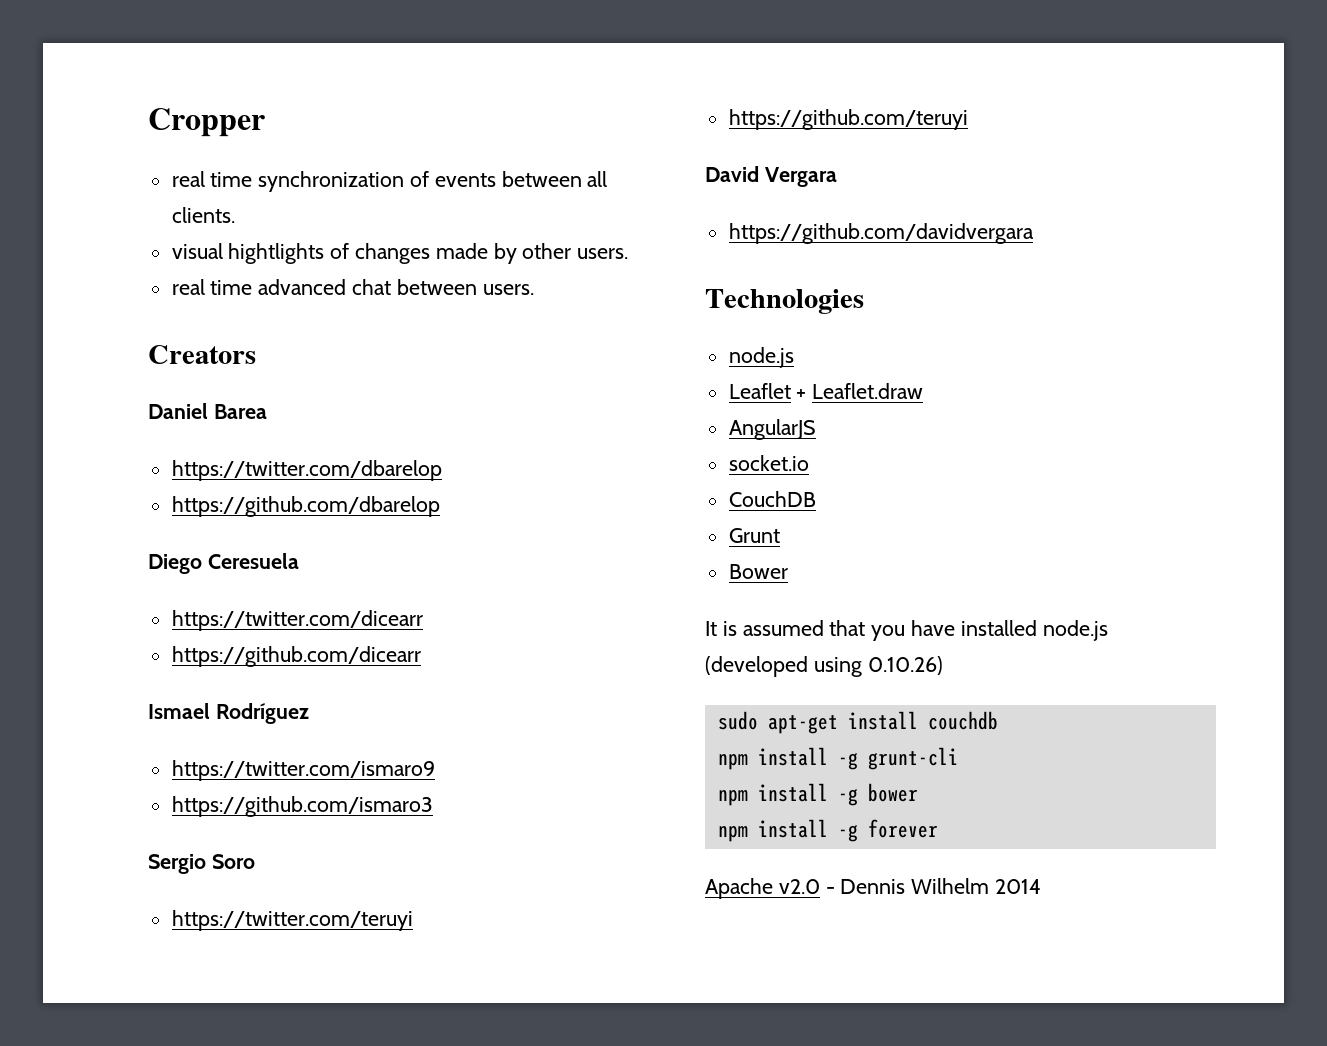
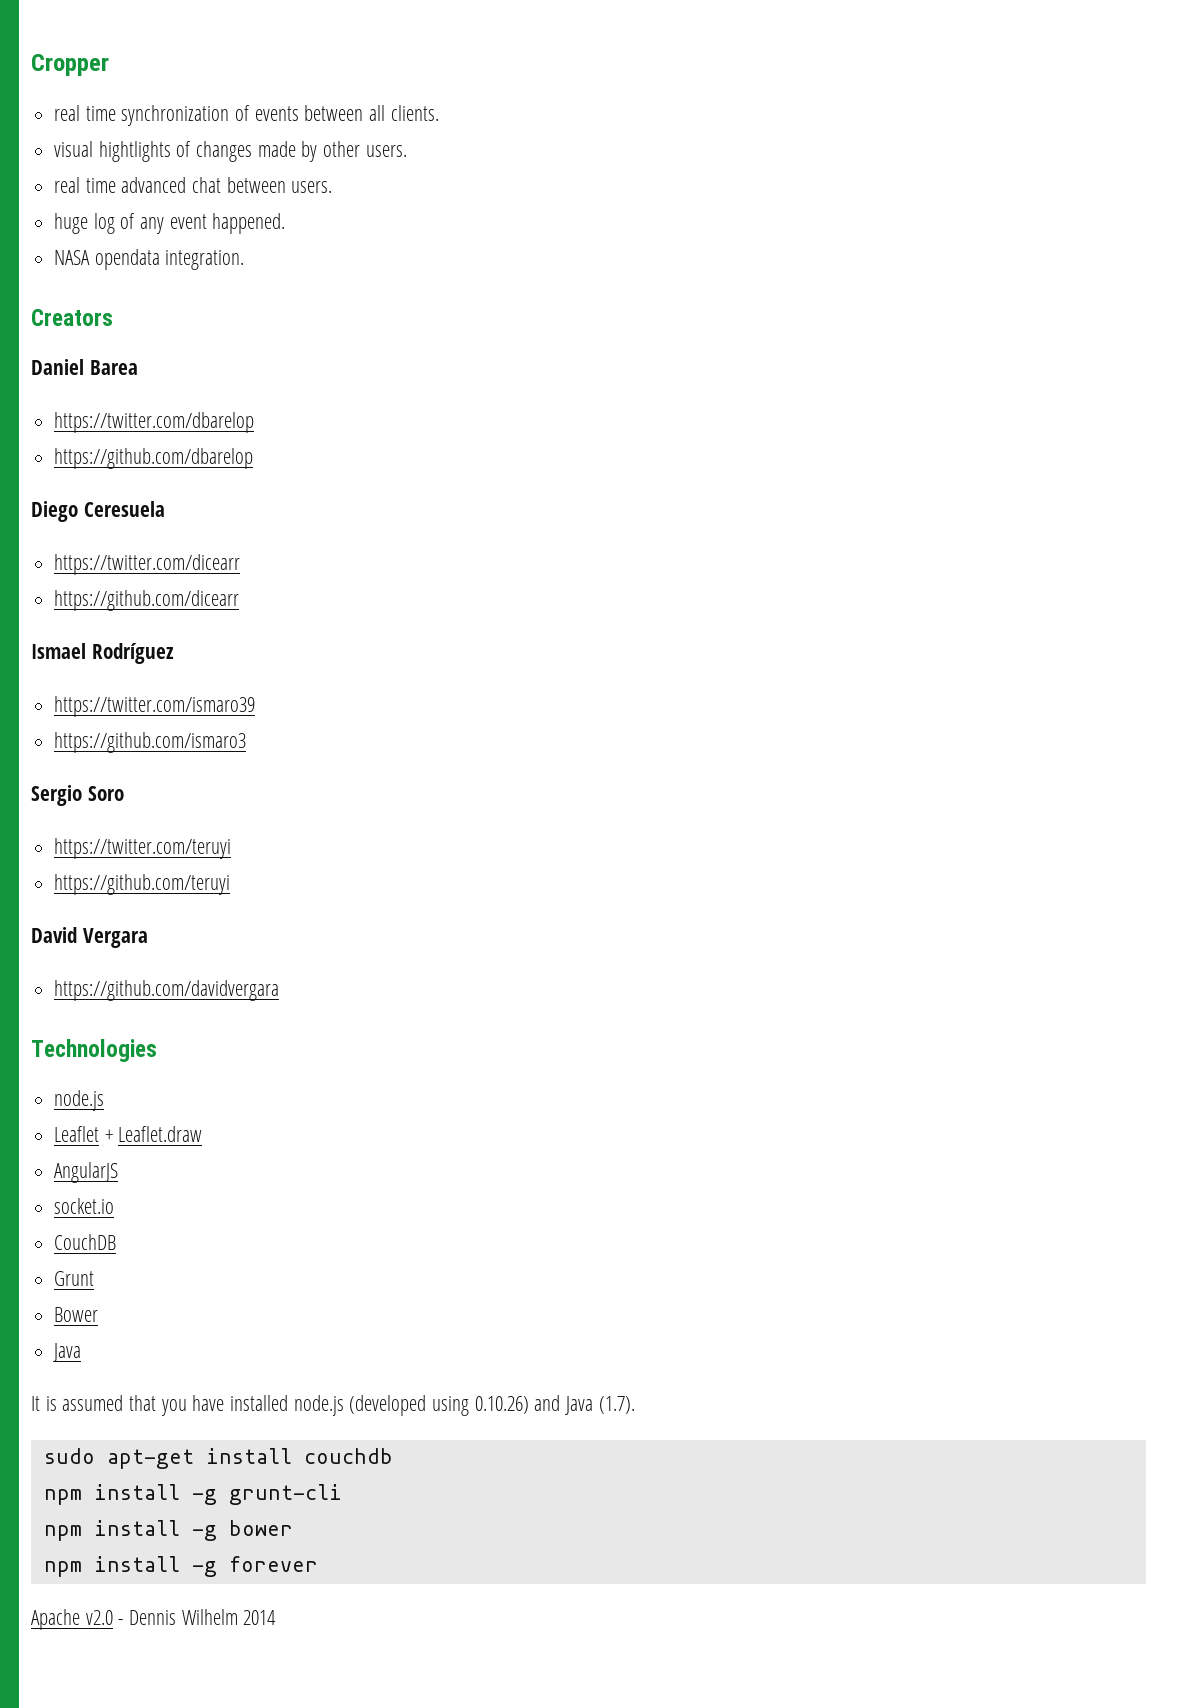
(534, 289) none -> [54,213,286,234] [54,249,245,270] // huge log of any event happened. // NASA opendata integration.
[171,760,435,781] https://twitter.com/ismaro9 -> [54,696,256,717] https://twitter.com/ismaro39
(788, 571) none -> [53,1343,82,1362] // Java
(943, 665) none -> [534,1395,635,1415] and Java (1.7).

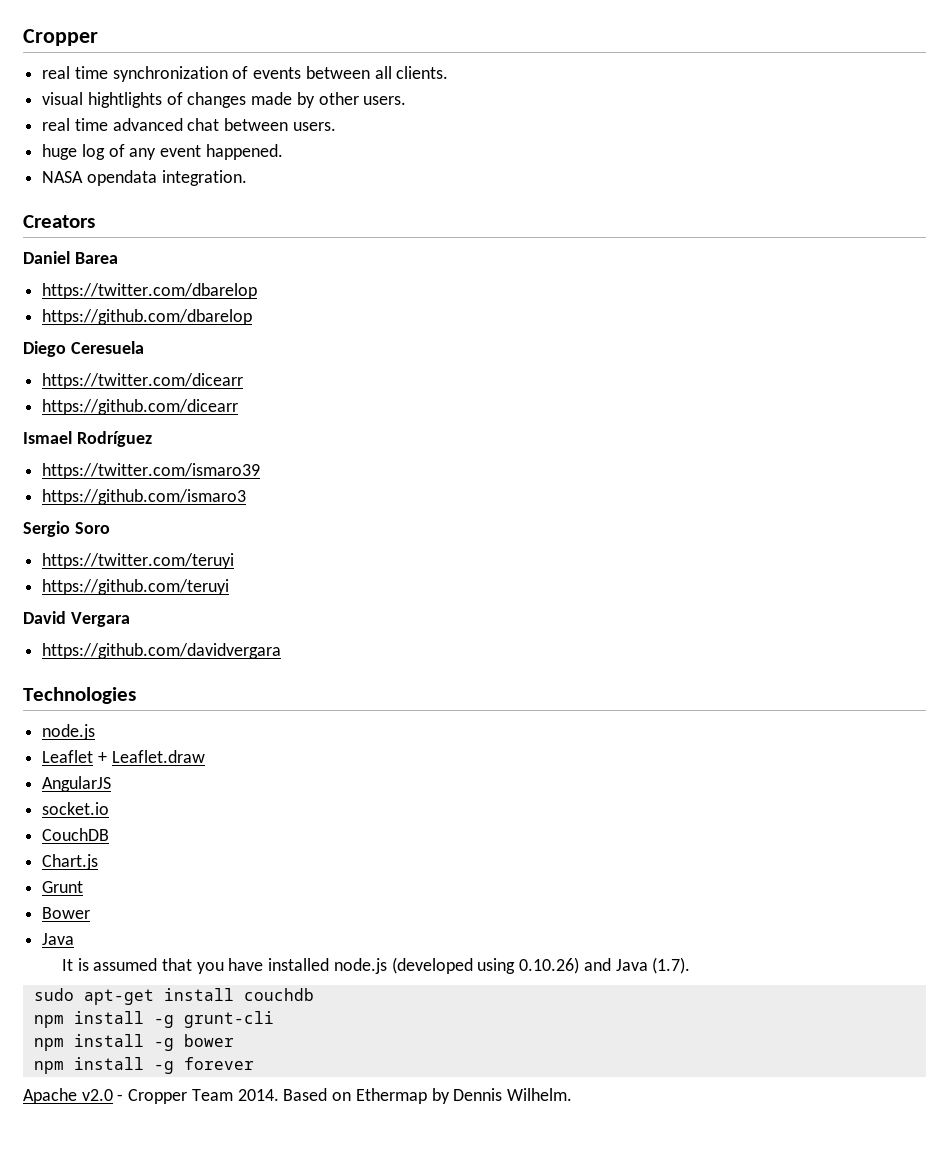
(117, 1242) none -> [42,854,99,870] // Chart.js
[129,1609,277,1625] Dennis Wilhelm 2014 -> [128,1088,572,1104] Cropper Team 2014. Based on Ethermap by Dennis Wilhelm.

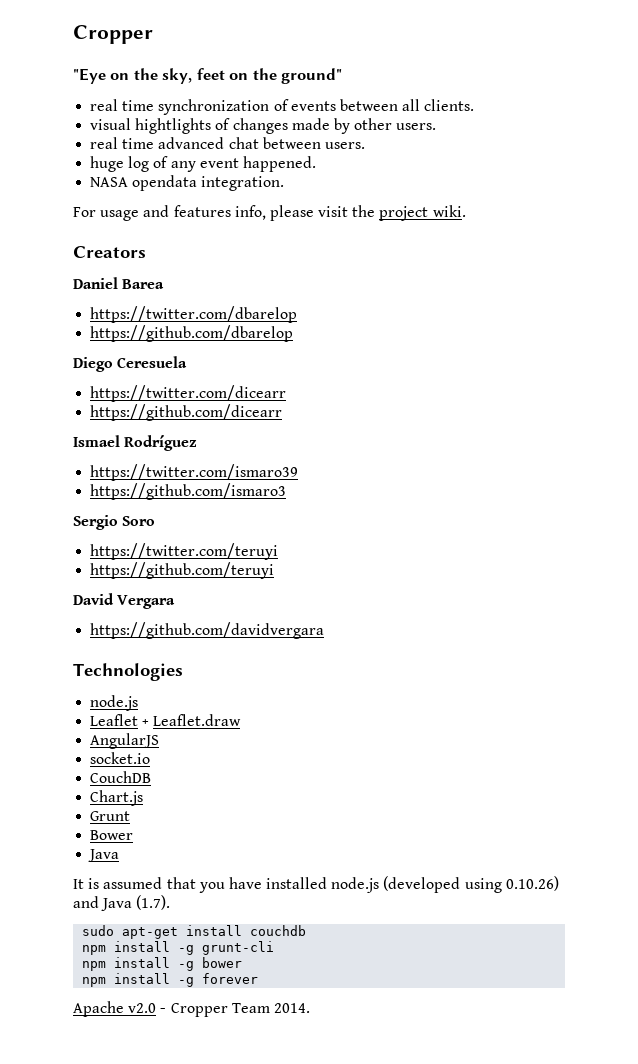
[23,29,98,46] Cropper -> [73,25,153,44] [73,68,343,84] Cropper // "Eye on the sky, feet on the ground"
(247, 178) none -> [73,205,466,221] // For usage and features info, please visit the project wiki.
[283,1088,572,1104] Based on Ethermap by Dennis Wilhelm. -> (310, 1008) none

